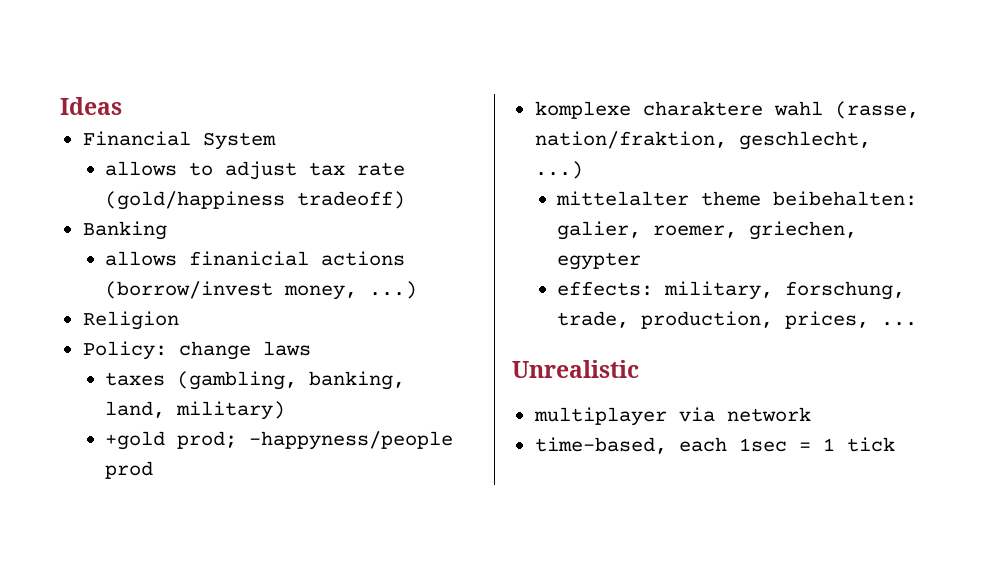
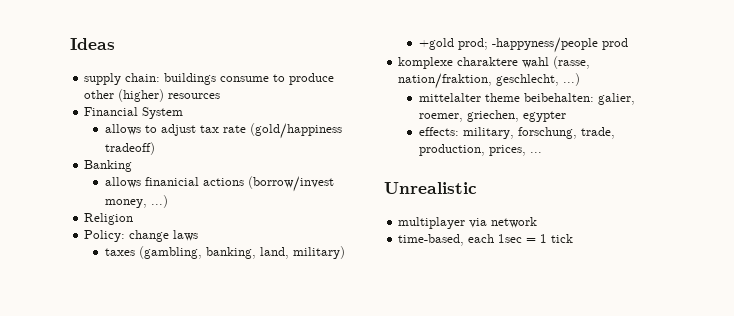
(122, 106) none -> [84,73,335,85] [84,89,221,102] // supply chain: buildings consume to produce other (higher) resources

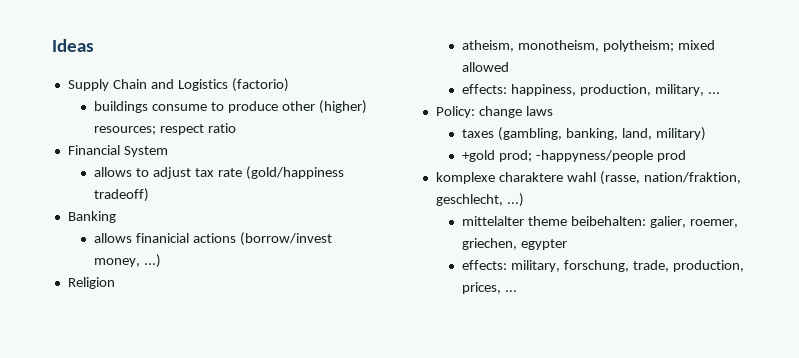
[84,73,161,85] supply chain: -> [67,78,289,92] Supply Chain and Logistics (factorio) //
[168,93,221,99] resources -> [94,123,237,135] resources; respect ratio
(134, 219) none -> [462,40,716,52] [462,62,510,72] [462,84,721,96] // atheism, monotheism, polytheism; mixed allowed // effects: happiness, production, military, ...
[384,182,477,194] [398,217,538,229] [398,234,574,246] // Unrealistic // multiplayer via network // time-based, each 1sec = 1 tick -> (518, 291) none

